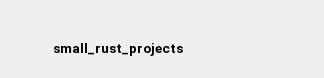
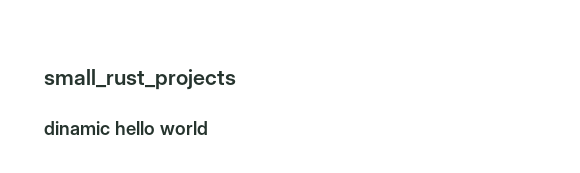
(183, 49) none -> [44,121,208,135] // dinamic hello world

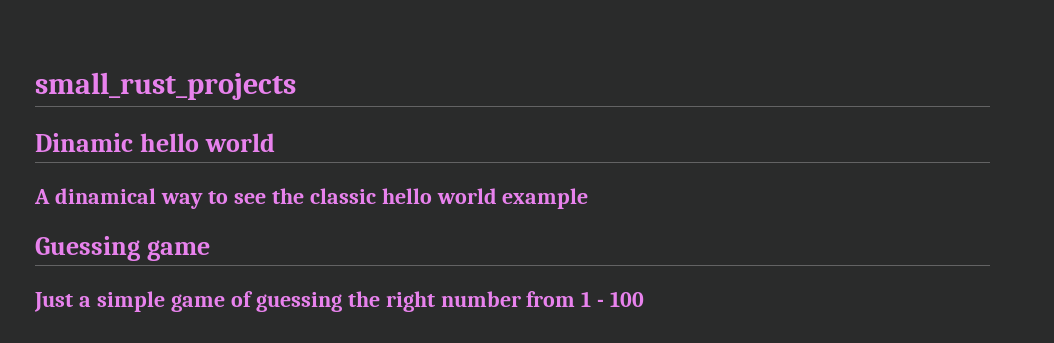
[44,121,208,135] dinamic hello world -> [35,133,275,152] [34,188,589,209] [35,236,210,261] [34,291,645,312] Dinamic hello world // A dinamical way to see the classic hello world example // Guessing game // Just a simple game of guessing the right number from 1 - 100

